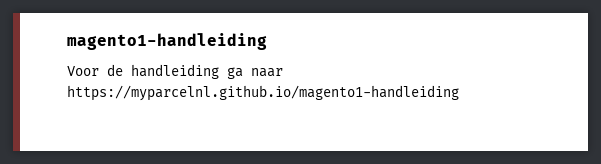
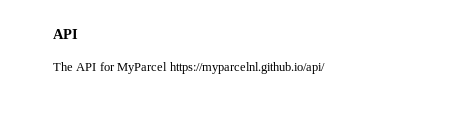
[67,33,267,50] [67,64,283,79] [67,85,459,101] magento1-handleiding // Voor de handleiding ga naar https://myparcelnl.github.io/magento1-handleiding -> [53,29,78,39] [53,62,325,74] API // The API for MyParcel https://myparcelnl.github.io/api/

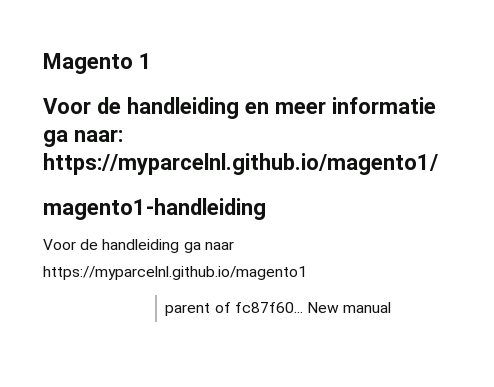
[53,29,78,39] [53,62,325,74] API // The API for MyParcel https://myparcelnl.github.io/api/ -> [43,53,152,74] [43,97,436,119] [43,129,123,147] [43,153,438,175] [43,198,266,220] [43,239,234,253] [43,266,307,280] [165,302,392,316] Magento 1 // Voor de handleiding en meer informatie ga naar: https://myparcelnl.github.io/magento1/ // magento1-handleiding // Voor de handleiding ga naar https://myparcelnl.github.io/magento1 // parent of fc87f60... New manual

